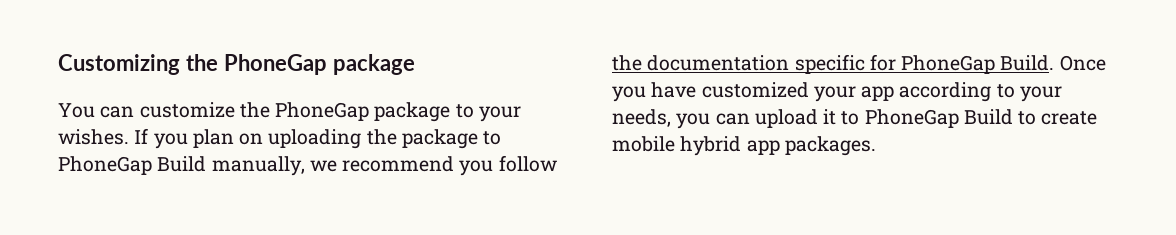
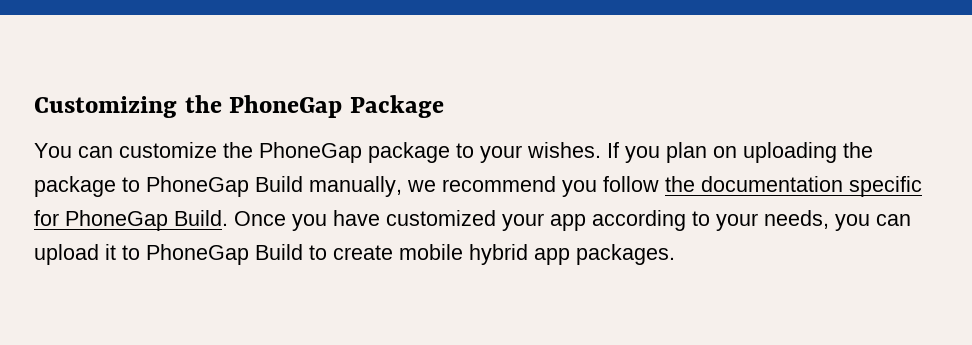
[332,54,415,75] package -> [349,95,444,118] Package

